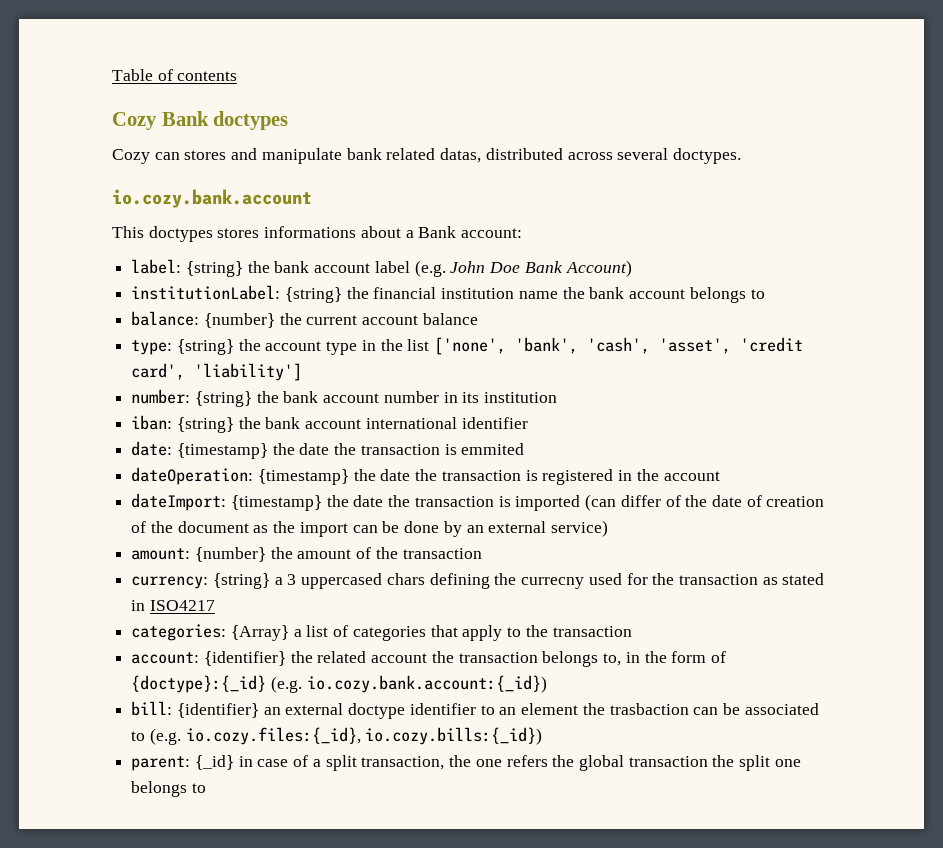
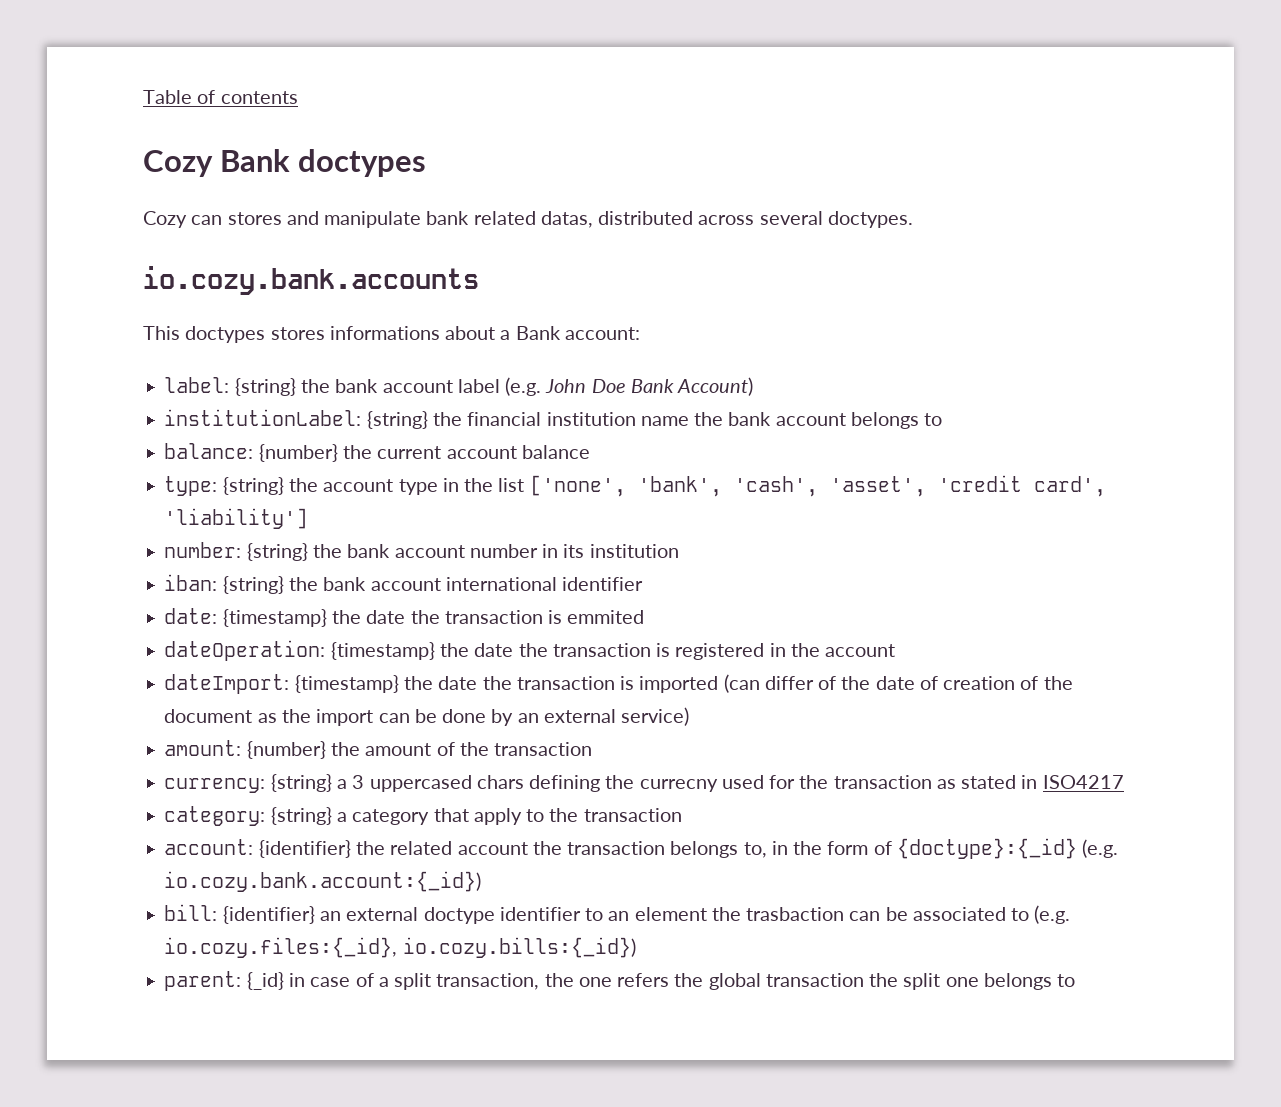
[112,189,312,208] io.cozy.bank.account -> [143,266,479,295] io.cozy.bank.accounts
[131,624,426,641] categories: {Array} a list of categories -> [164,806,430,826] category: {string} a category

